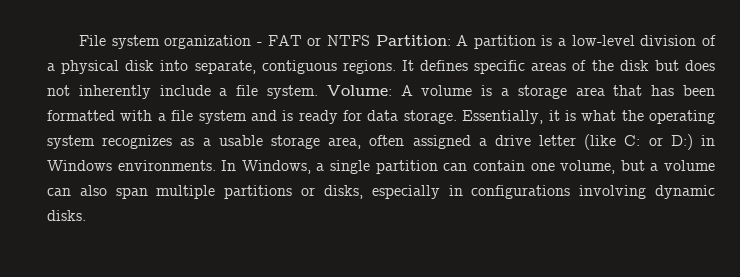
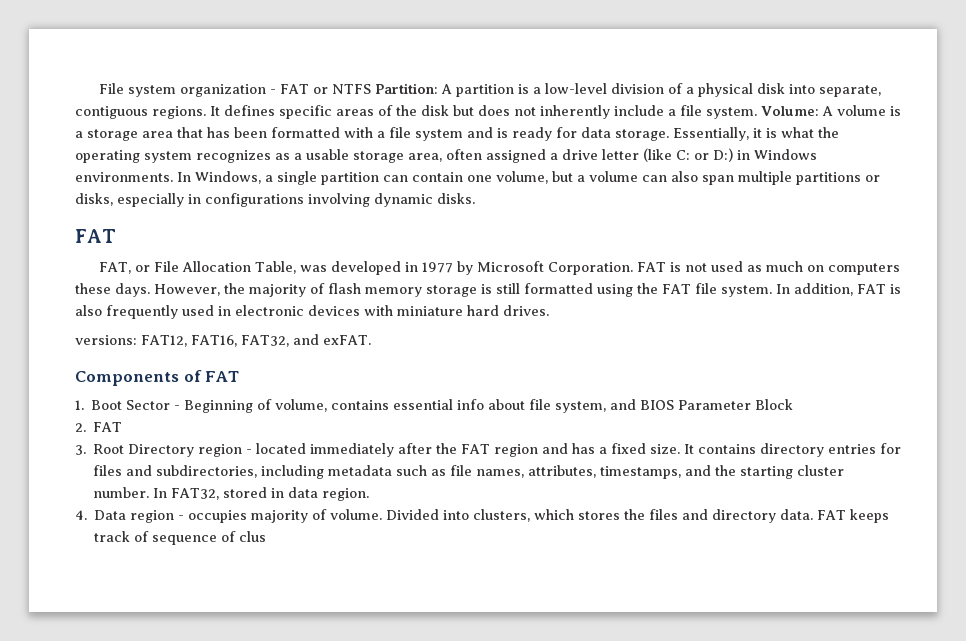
(86, 215) none -> [75,229,116,243] [98,261,900,275] [75,283,901,297] [75,305,549,319] [75,334,371,347] [75,370,240,386] [75,399,794,413] [75,422,123,432] [75,443,902,457] [93,465,845,479] [93,487,370,501] [75,509,890,523] [94,531,267,545] // FAT // FAT, or File Allocation Table, was developed in 1977 by Microsoft Corporation. FAT is not used as much on computers these days. However, the majority of flash memory storage is still formatted using the FAT file system. In addition, FAT is also frequently used in electronic devices with miniature hard drives. // versions: FAT12, FAT16, FAT32, and exFAT. // Components of FAT // 1. Boot Sector - Beginning of volume, contains essential info about file system, and BIOS Parameter Block // 2. FAT // 3. Root Directory region - located immediately after the FAT region and has a fixed size. It contains directory entries for files and subdirectories, including metadata such as file names, attributes, timestamps, and the starting cluster number. In FAT32, stored in data region. // 4. Data region - occupies majority of volume. Divided into clusters, which stores the files and directory data. FAT keeps track of sequence of clus

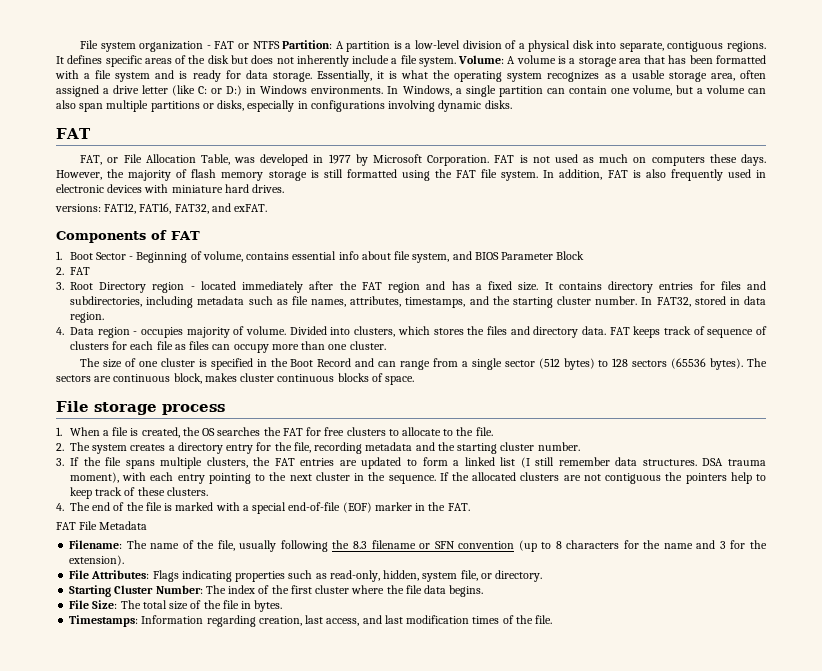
[239,531,267,542] clus -> [70,341,386,353] [80,358,768,370] [56,373,415,385] [56,401,225,415] [56,427,493,438] [56,442,580,454] [56,457,766,469] [70,472,767,484] [70,487,208,499] [56,502,470,514] [56,521,148,530] [69,540,767,552] [69,555,125,566] [69,570,543,582] [69,585,484,597] [69,600,283,612] [69,615,553,627] clusters for each file as files can occupy more than one cluster. // The size of one cluster is specified in the Boot Record and can range from a single sector (512 bytes) to 128 sectors (65536 bytes). The sectors are continuous block, makes cluster continuous blocks of space. // File storage process // 1. When a file is created, the OS searches the FAT for free clusters to allocate to the file. // 2. The system creates a directory entry for the file, recording metadata and the starting cluster number. // 3. If the file spans multiple clusters, the FAT entries are updated to form a linked list (I still remember data structures. DSA trauma moment), with each entry pointing to the next cluster in the sequence. If the allocated clusters are not contiguous the pointers help to keep track of these clusters. // 4. The end of the file is marked with a special end-of-file (EOF) marker in the FAT. // FAT File Metadata // Filename: The name of the file, usually following the 8.3 filename or SFN convention (up to 8 characters for the name and 3 for the extension). // File Attributes: Flags indicating properties such as read-only, hidden, system file, or directory. // Starting Cluster Number: The index of the first cluster where the file data begins. // File Size: The total size of the file in bytes. // Timestamps: Information regarding creation, last access, and last modification times of the file.

